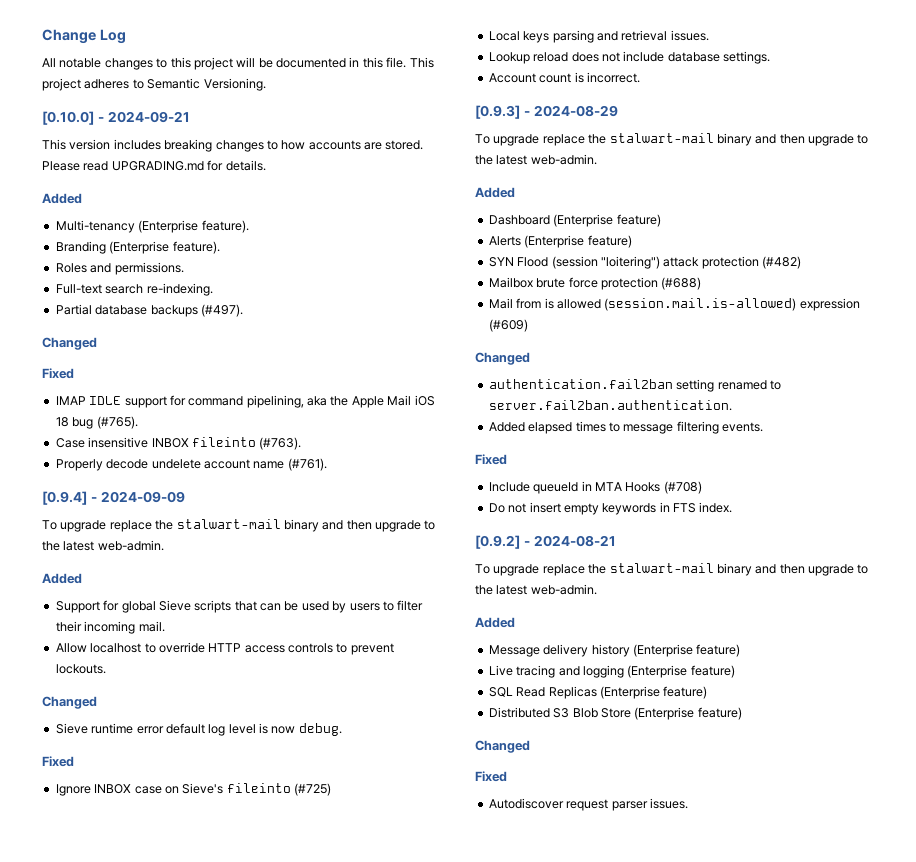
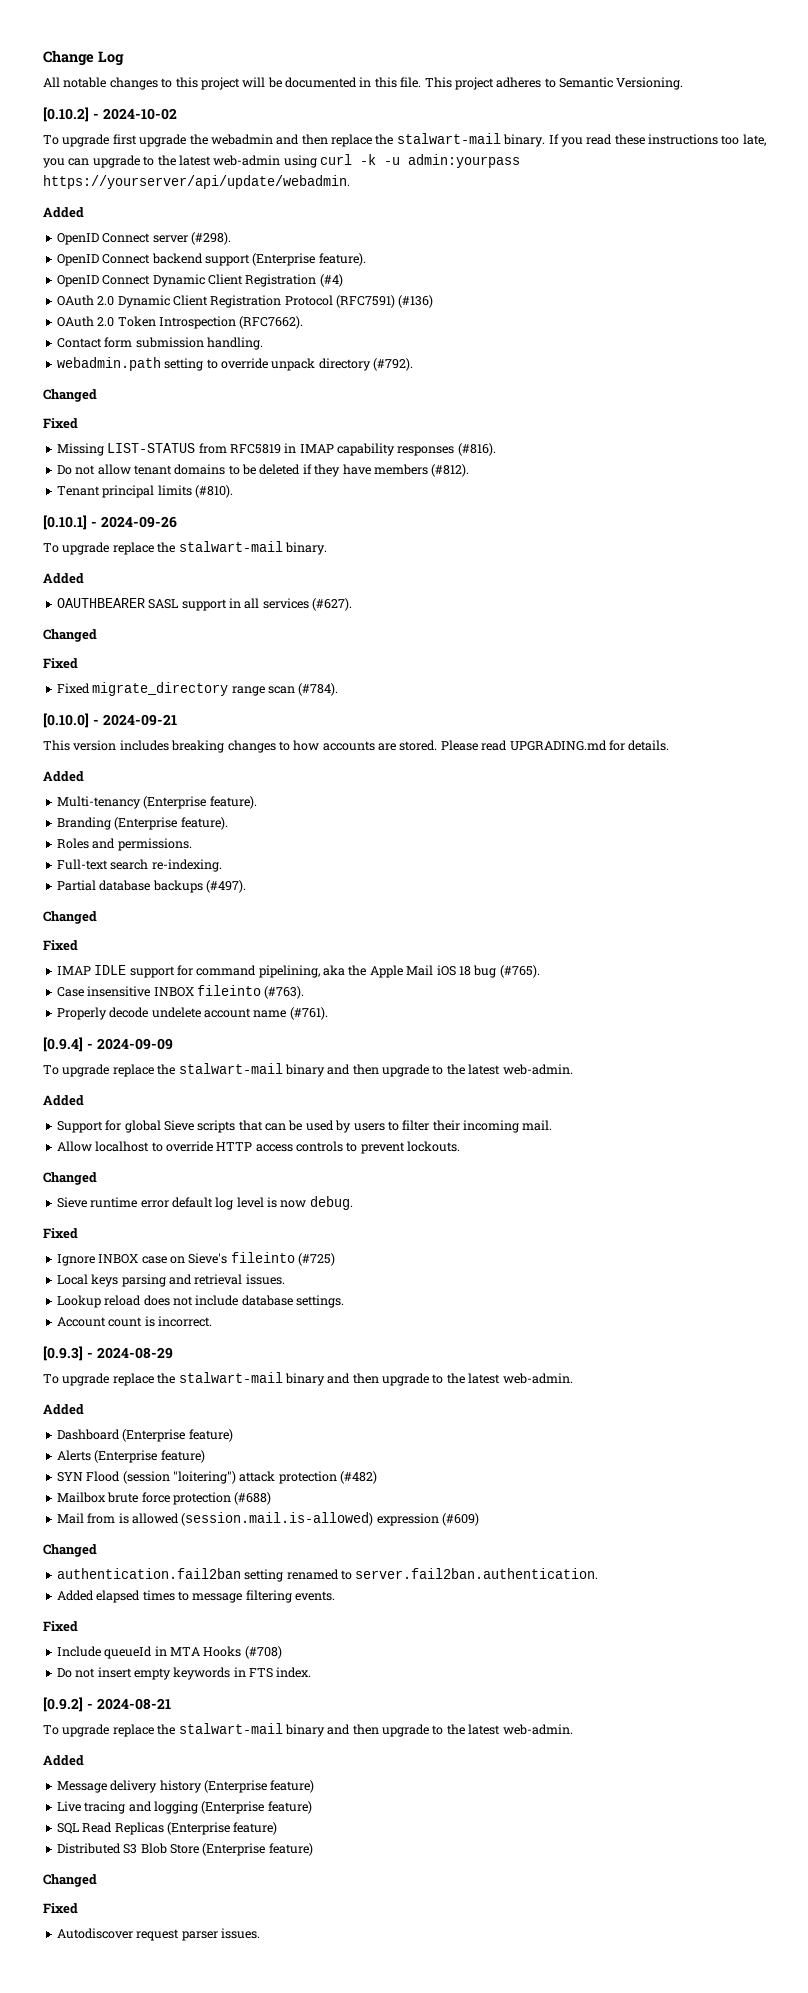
(266, 84) none -> [43,107,177,122] [43,133,766,147] [43,154,520,168] [43,175,350,189] [43,207,84,218] [56,232,231,245] [56,253,366,266] [56,274,343,287] [56,295,434,308] [56,316,304,329] [56,337,263,350] [56,357,413,371] [43,389,97,402] [43,418,78,429] [56,443,496,456] [56,464,470,477] [56,485,233,498] [43,515,177,530] [43,541,327,555] [43,573,84,584] [56,598,352,611] [43,629,97,642] [43,658,78,669] [56,682,339,696] // [0.10.2] - 2024-10-02 // To upgrade first upgrade the webadmin and then replace the stalwart-mail binary. If you read these instructions too late, you can upgrade to the latest web-admin using curl -k -u admin:yourpass https://yourserver/api/update/webadmin. // Added // OpenID Connect server (#298). // OpenID Connect backend support (Enterprise feature). // OpenID Connect Dynamic Client Registration (#4) // OAuth 2.0 Dynamic Client Registration Protocol (RFC7591) (#136) // OAuth 2.0 Token Introspection (RFC7662). // Contact form submission handling. // webadmin.path setting to override unpack directory (#792). // Changed // Fixed // Missing LIST-STATUS from RFC5819 in IMAP capability responses (#816). // Do not allow tenant domains to be deleted if they have members (#812). // Tenant principal limits (#810). // [0.10.1] - 2024-09-26 // To upgrade replace the stalwart-mail binary. // Added // OAUTHBEARER SASL support in all services (#627). // Changed // Fixed // Fixed migrate_directory range scan (#784).

